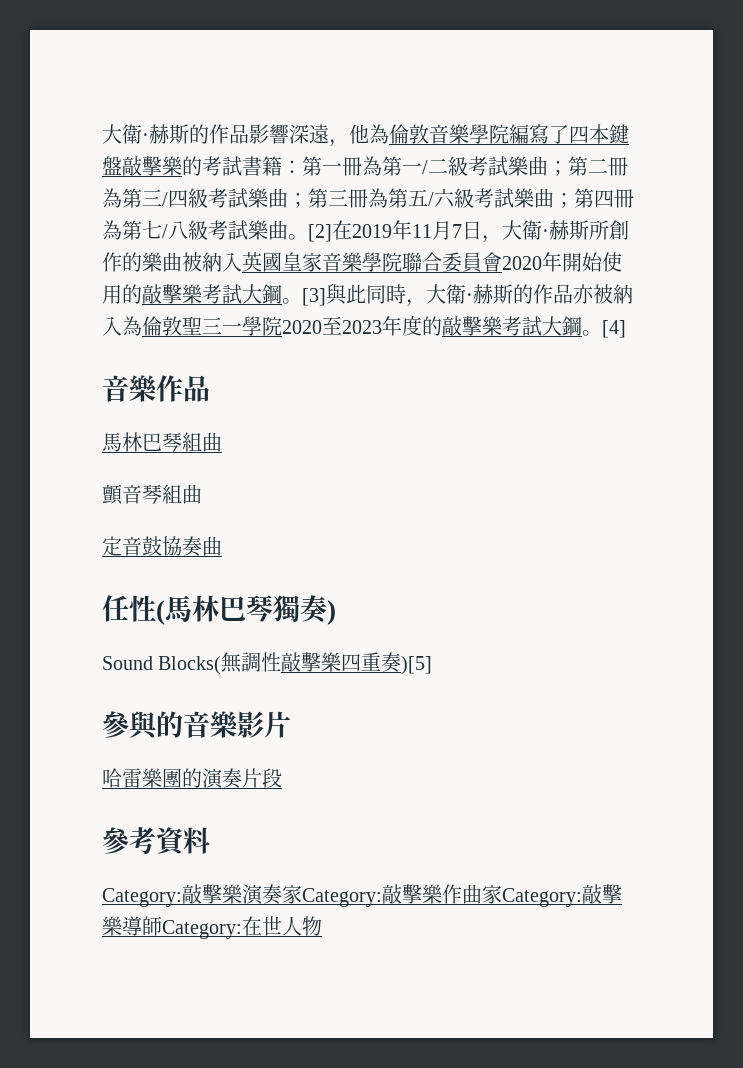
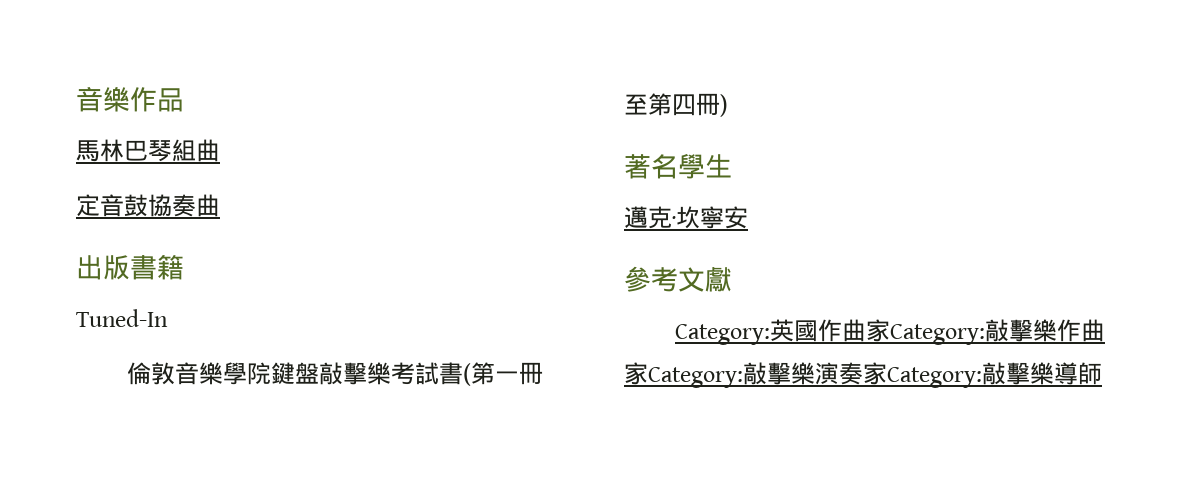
[102,124,629,147] [102,156,628,176] [102,188,634,208] [102,220,629,243] [102,252,622,273] [102,283,633,307] [102,315,626,338] 大衛·赫斯的作品影響深遠，他為倫敦音樂學院編寫了四本鍵盤敲擊樂的考試書籍：第一冊為第一/二級考試樂曲；第二冊為第三/四級考試樂曲；第三冊為第五/六級考試樂曲；第四冊為第七/八級考試樂曲。[2]在2019年11月7日，大衛·赫斯所創作的樂曲被納入英國皇家音樂學院聯合委員會2020年開始使用的敲擊樂考試大鋼。[3]與此同時，大衛·赫斯的作品亦被納入為倫敦聖三一學院2020至2023年度的敲擊樂考試大鋼。[4] // -> (76, 99) none
[102,484,202,505] // 顫音琴組曲 -> (220, 150) none
[102,595,336,625] [102,652,433,675] [102,711,291,740] [102,768,282,789] 任性(馬林巴琴獨奏) // Sound Blocks(無調性敲擊樂四重奏)[5] // 參與的音樂影片 // 哈雷樂團的演奏片段 -> [76,254,184,280] [76,309,168,327] [127,362,544,386] [624,93,728,117] [624,153,732,179] [624,206,748,229] 出版書籍 // Tuned-In // 倫敦音樂學院鍵盤敲擊樂考試書(第一冊至第四冊) // 著名學生 // 邁克·坎寧安
[156,827,210,856] [102,884,282,907] 資料 // Category:敲擊樂演奏 -> [678,267,732,292] [675,319,867,345] 文獻 // Category:英國作曲
[122,916,322,939] 導師Category:在世人物 -> [815,362,1102,388] 演奏家Category:敲擊樂導師

